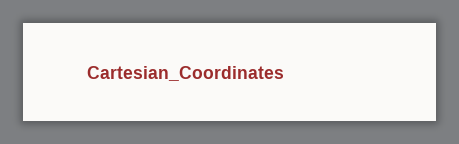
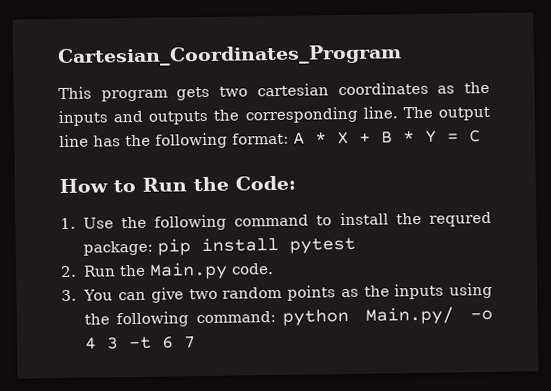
[87,66,284,81] Cartesian_Coordinates -> [57,44,402,68] [58,81,491,102] [58,106,491,127] [59,130,481,149] [59,175,296,194] [60,211,493,231] [82,236,356,256] [60,261,274,280] [61,282,493,303] [83,306,493,328] [83,336,196,350] Cartesian_Coordinates_Program // This program gets two cartesian coordinates as the inputs and outputs the corresponding line. The output line has the following format: A * X + B * Y = C // How to Run the Code: // 1. Use the following command to install the requred package: pip install pytest // 2. Run the Main.py code. // 3. You can give two random points as the inputs using the following command: python Main.py/ -o 4 3 -t 6 7

